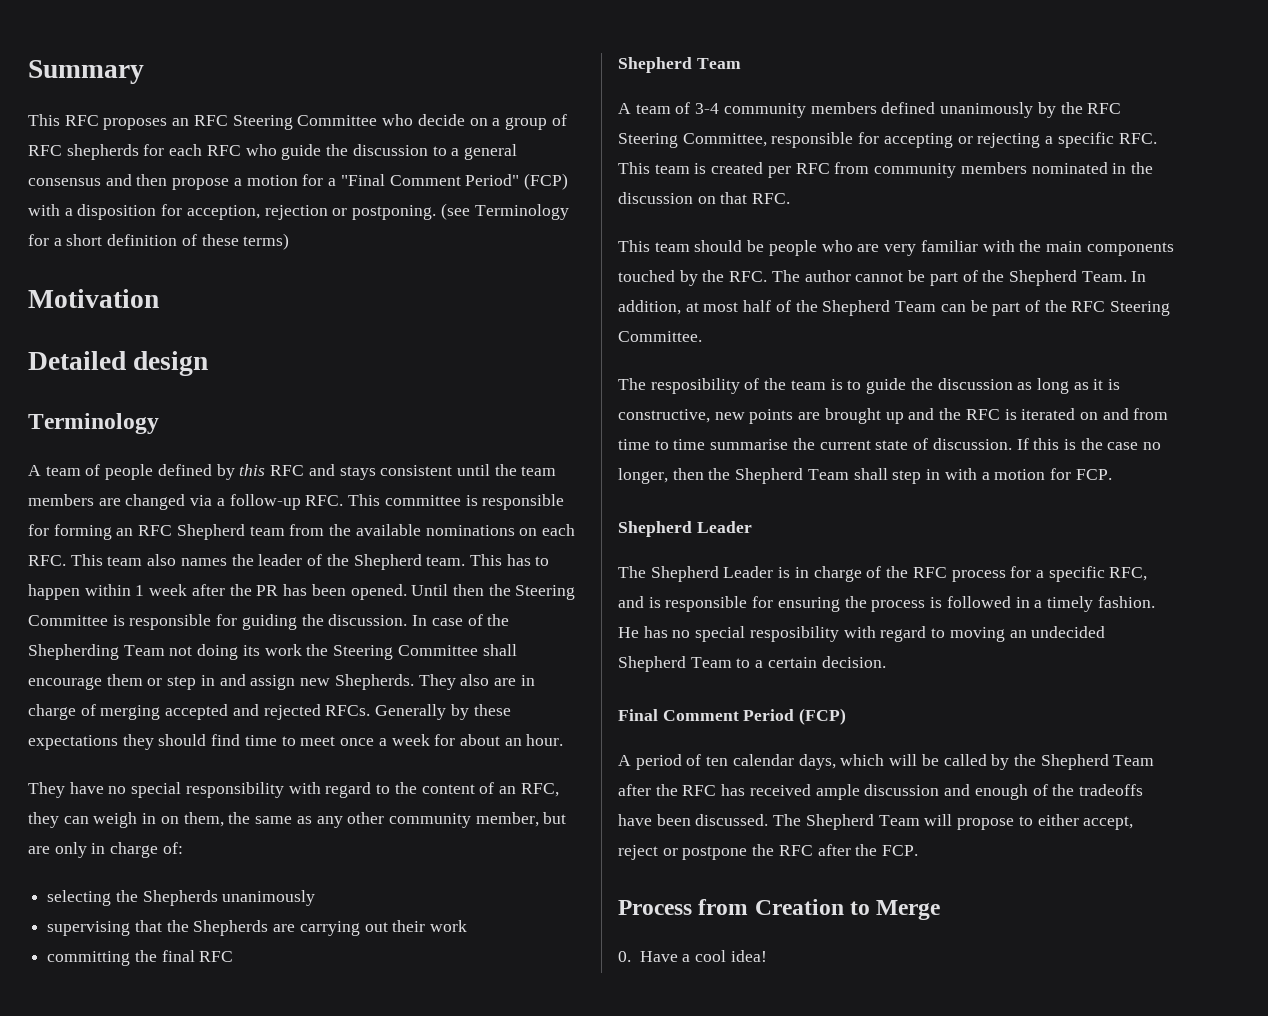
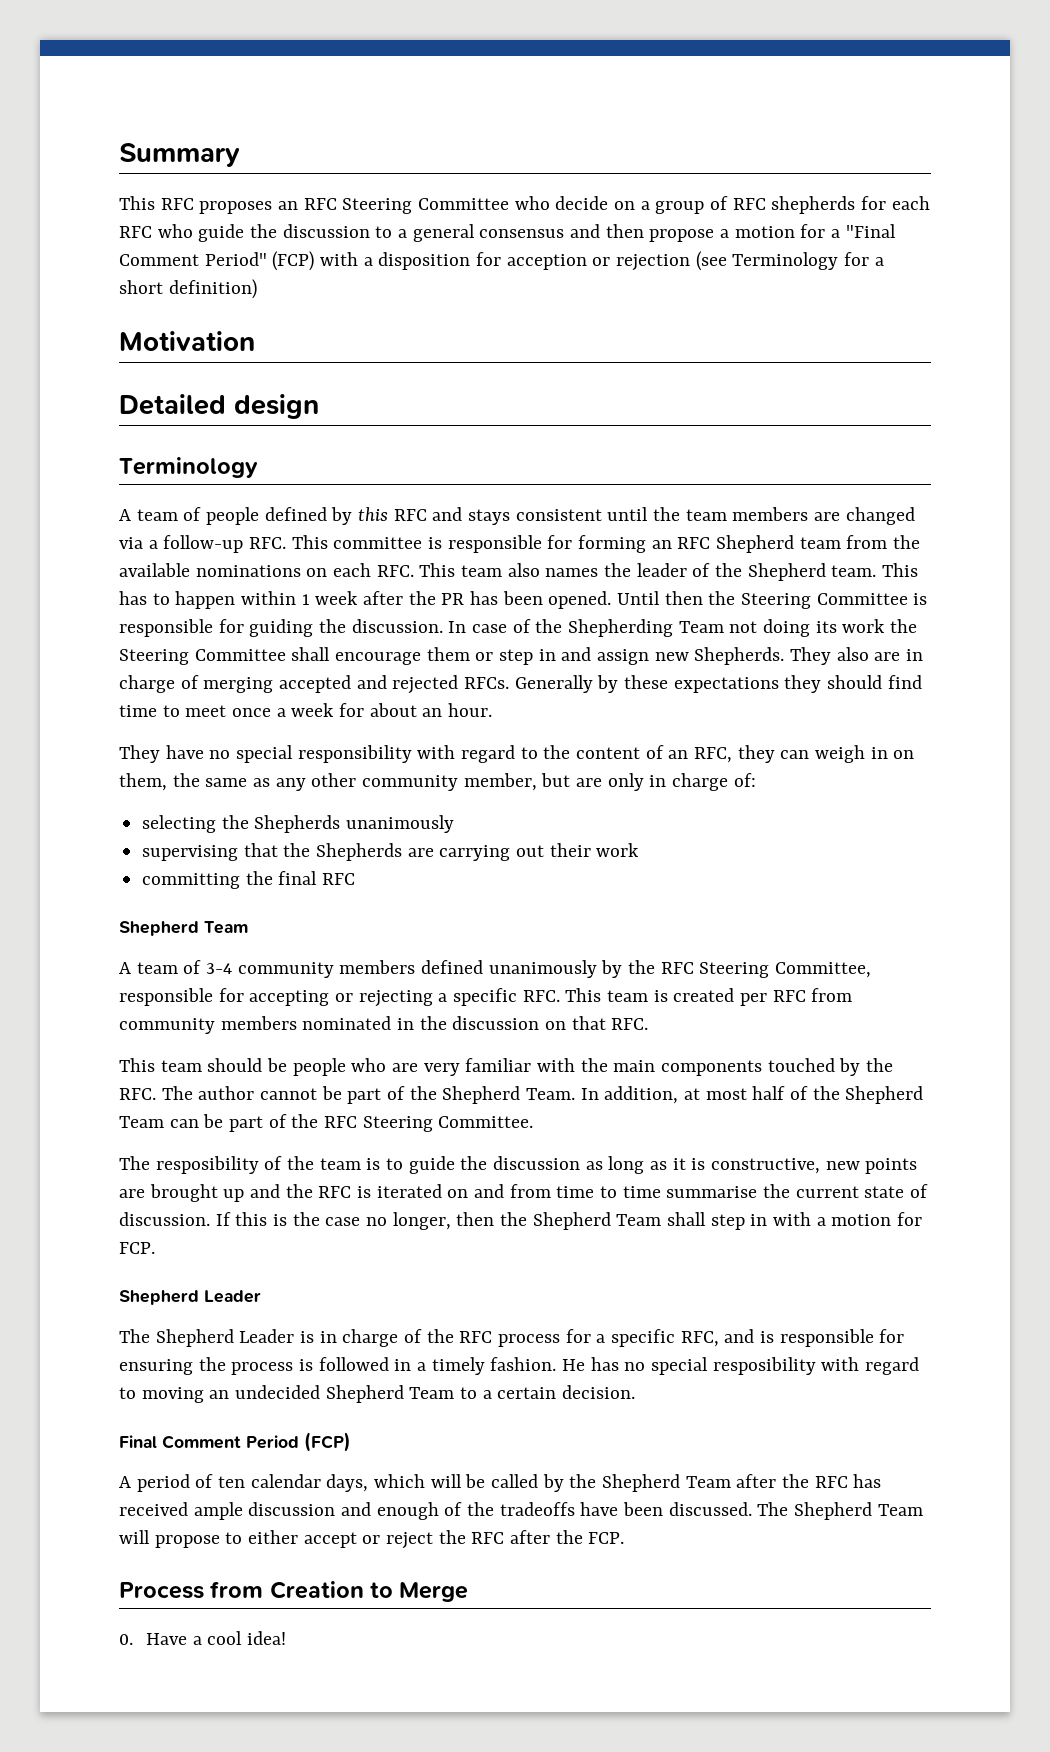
[186,205,437,220] acception, rejection or postponing. -> [506,254,691,271] acception or rejection
[107,233,290,250] definition of these terms) -> [168,279,257,299] definition)
[1083,816,1134,830] [618,845,748,860] accept, reject or postpone -> [303,1532,434,1549] accept or reject

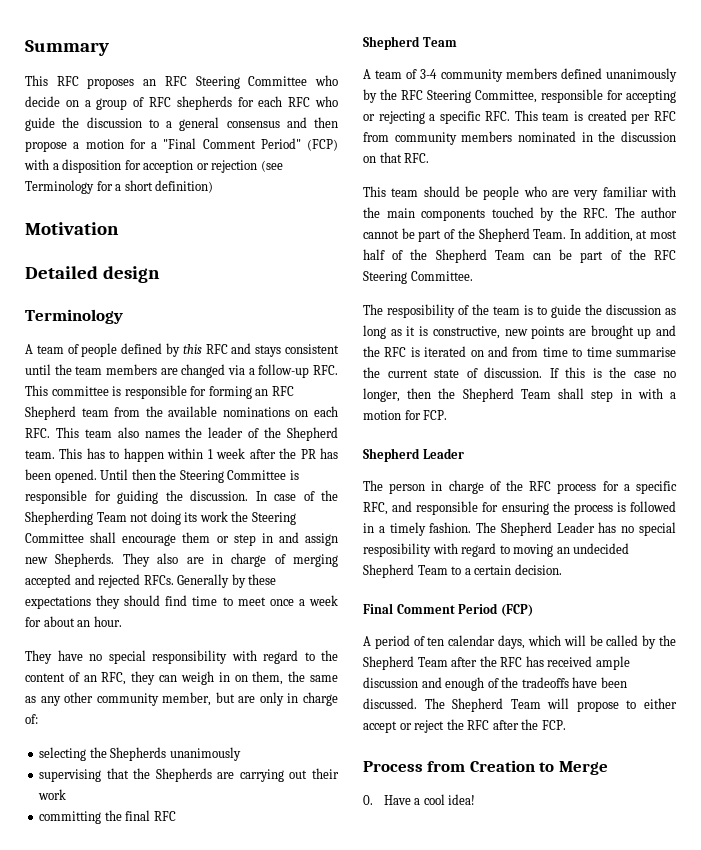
[155,1329,315,1347] Shepherd Leader is -> [389,483,426,494] person
[760,1331,775,1343] is -> (413, 506) none
[562,1359,586,1371] He -> [476,522,595,536] The Shepherd Leader

